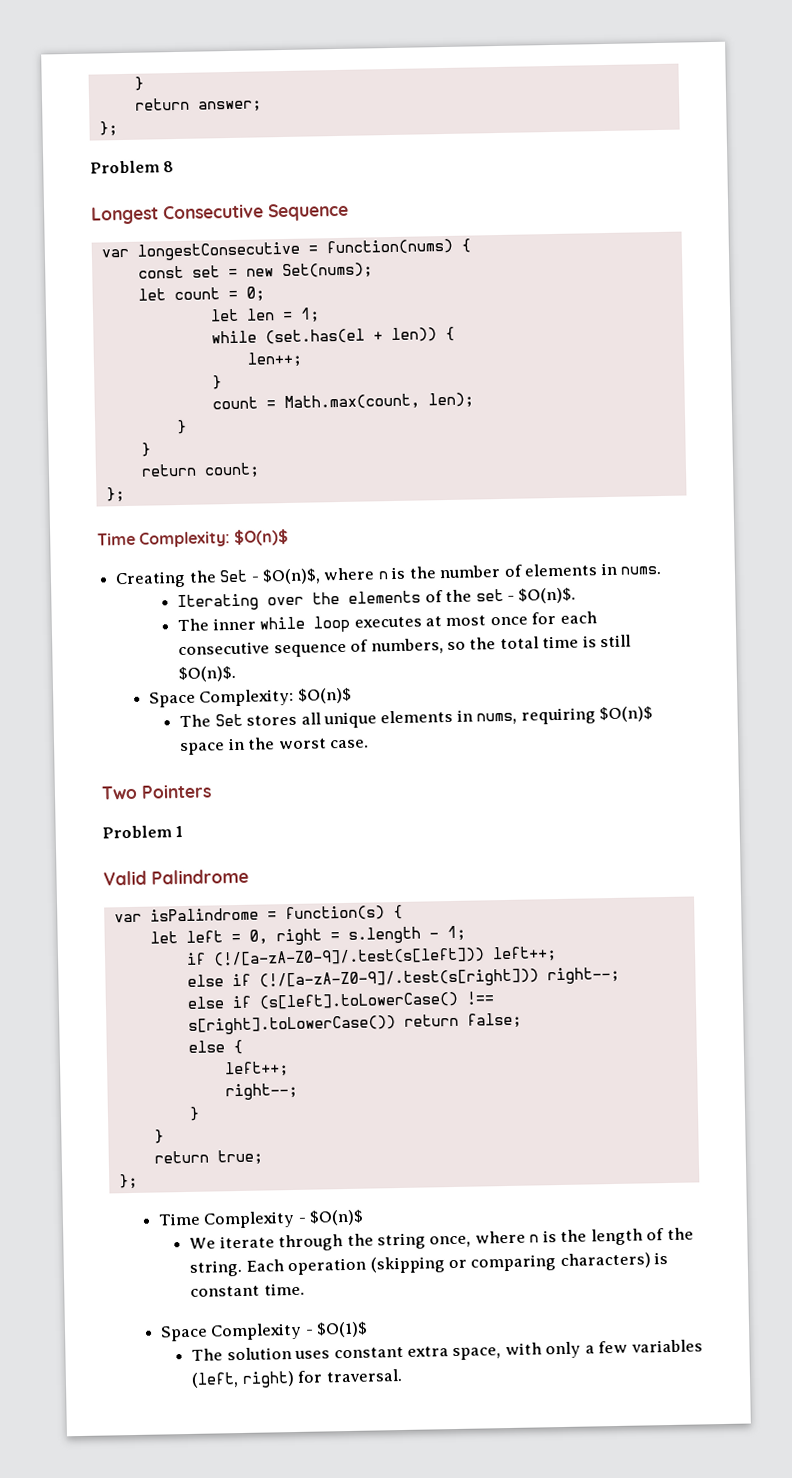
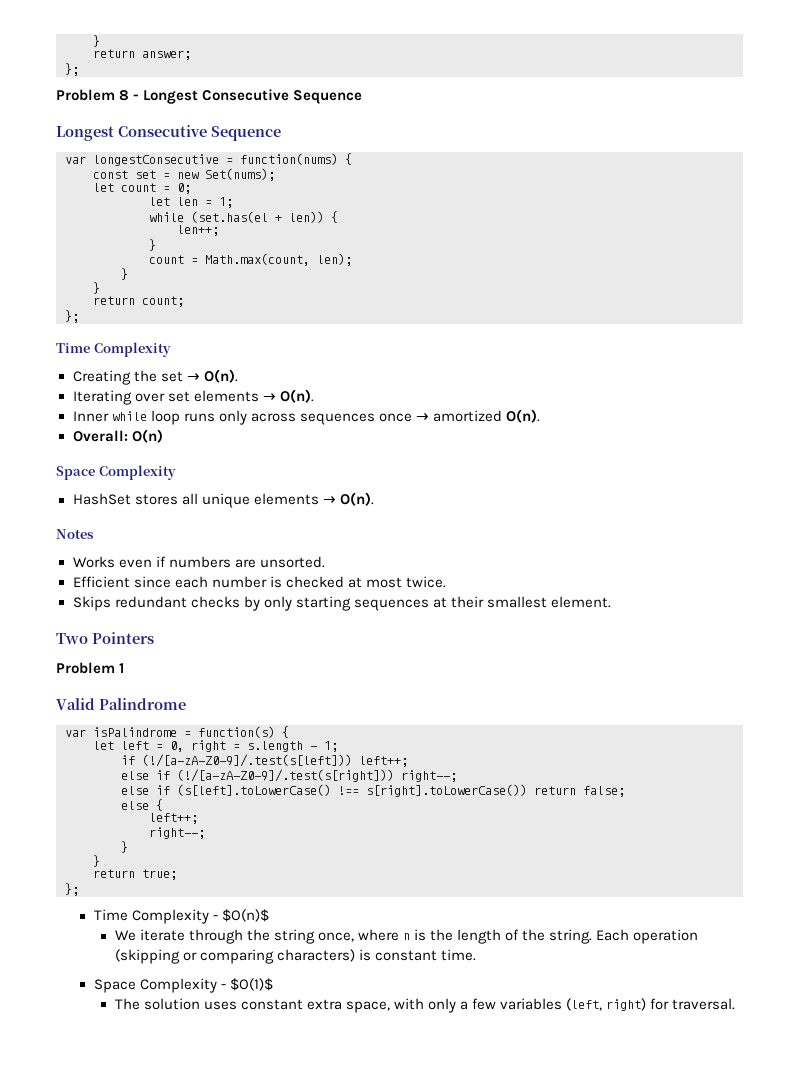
(175, 167) none -> [133,89,363,104] - Longest Consecutive Sequence
[139,528,289,548] Complexity: $O(n)$ -> [93,342,171,357] Complexity
[219,562,662,585] [177,587,577,612] [177,611,597,633] [178,634,632,658] [178,665,237,683] [148,687,352,708] [179,706,654,729] [180,737,369,756] Set - $O(n)$, where n is the number of elements in nums. // Iterating over the elements of the set - $O(n)$. // The inner while loop executes at most once for each consecutive sequence of numbers, so the total time is still $O(n)$. // Space Complexity: $O(n)$ // The Set stores all unique elements in nums, requiring $O(n)$ space in the worst case. -> [160,369,238,383] [72,389,314,405] [72,409,540,425] [72,429,163,443] [56,465,176,480] [72,492,374,508] [56,529,94,539] [72,556,325,568] [72,576,446,588] [72,596,612,611] set → O(n). // Iterating over set elements → O(n). // Inner while loop runs only across sequences once → amortized O(n). // Overall: O(n) // Space Complexity // HashSet stores all unique elements → O(n). // Notes // Works even if numbers are unsorted. // Efficient since each number is checked at most twice. // Skips redundant checks by only starting sequences at their smallest element.

